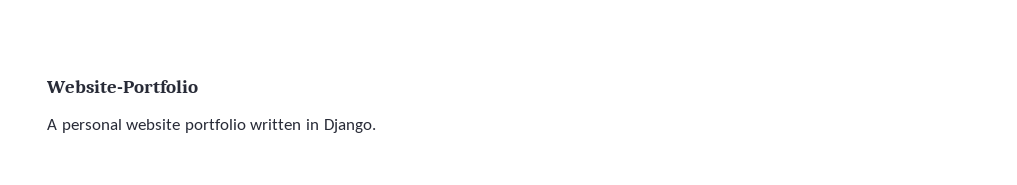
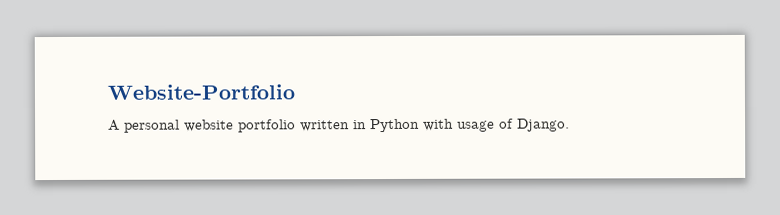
(319, 124) none -> [370,118,514,133] Python with usage of

